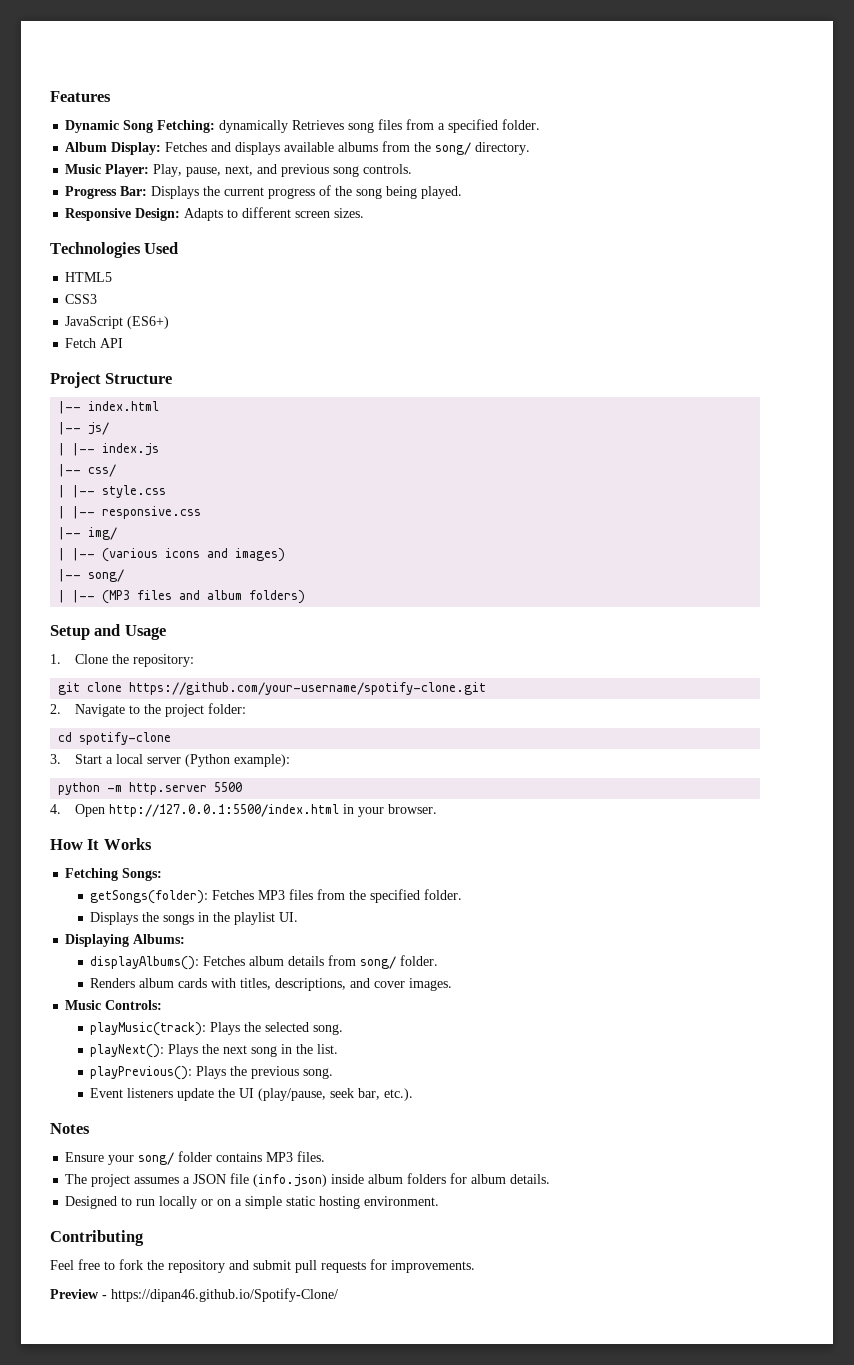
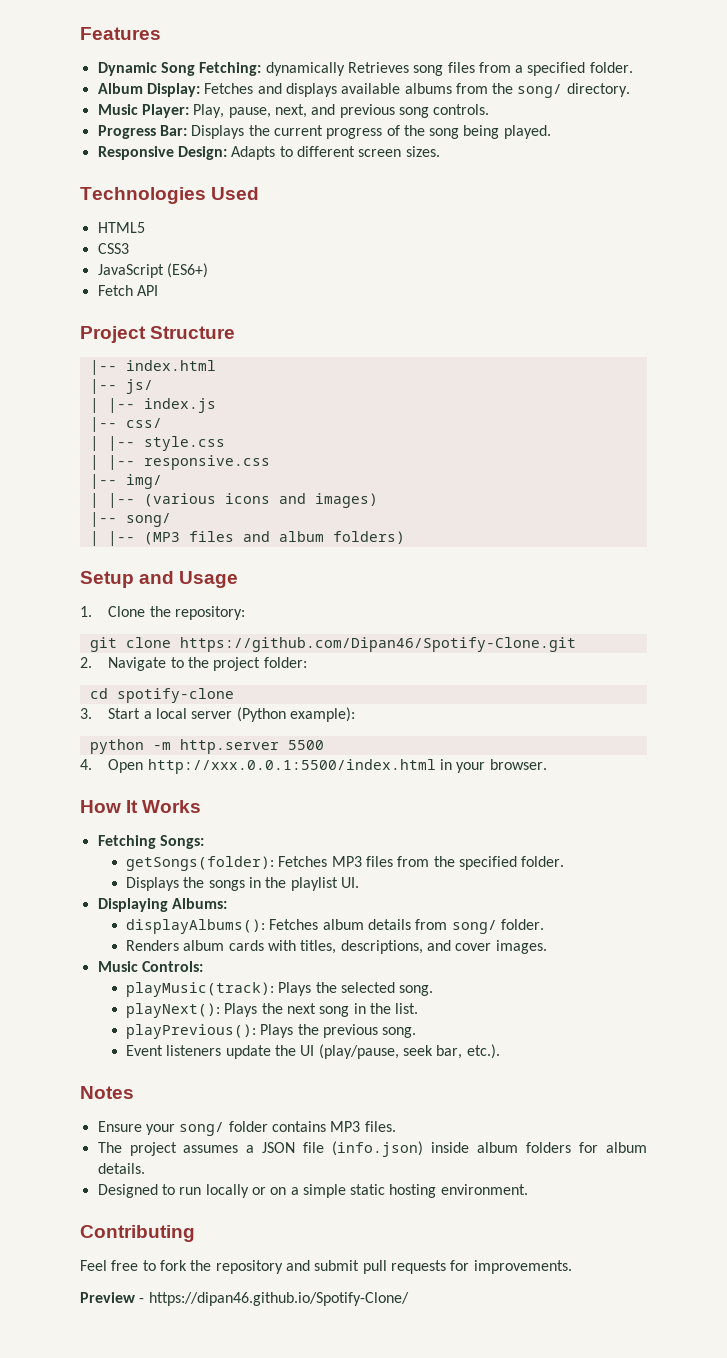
[129,682,487,695] https://github.com/your-username/spotify-clone.git -> [179,637,576,652] https://github.com/Dipan46/Spotify-Clone.git
[108,804,339,817] http://127.0.0.1:5500/index.html -> [147,759,436,774] http://xxx.0.0.1:5500/index.html

